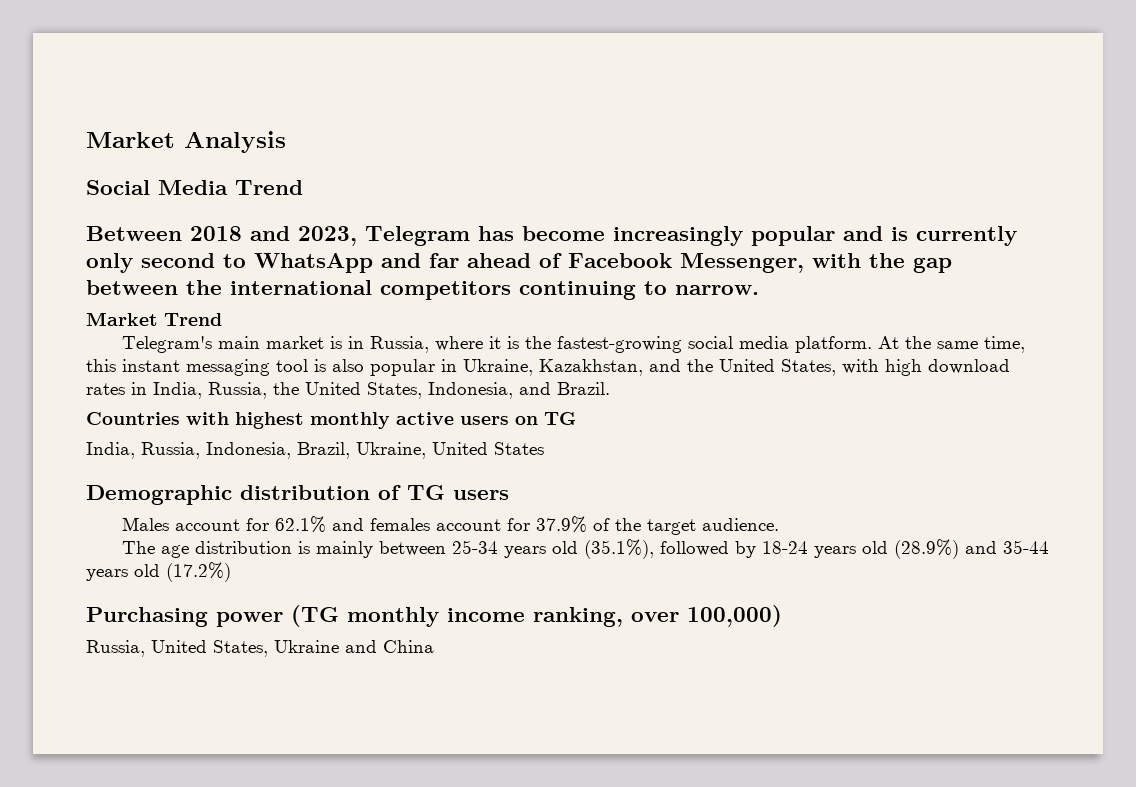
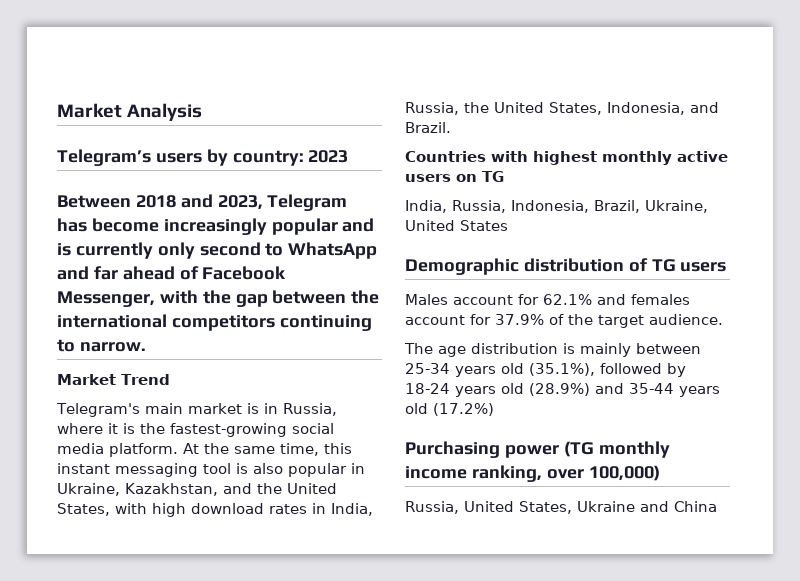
[86,180,303,195] Social Media Trend -> [57,149,349,166] Telegram’s users by country: 2023

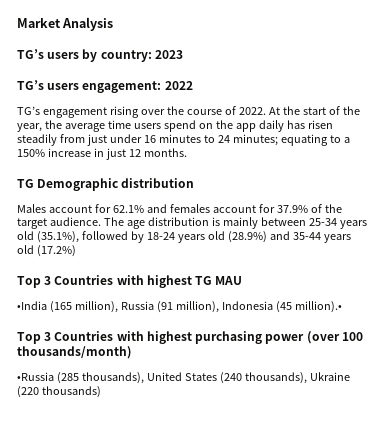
[57,149,151,166] Telegram’s -> [17,49,44,59] TG’s
[57,194,348,211] [57,218,375,235] [57,242,378,259] [57,266,286,280] [57,290,380,307] [57,314,372,331] [57,339,146,352] [57,374,170,385] [56,403,337,417] [57,423,334,437] [57,443,352,457] [57,463,365,477] [57,483,337,496] [57,503,373,517] [405,102,719,115] [405,122,451,133] [405,151,728,165] [405,171,504,182] [405,200,708,213] [405,220,508,231] Between 2018 and 2023, Telegram has become increasingly popular and is currently only second to WhatsApp and far ahead of Facebook Messenger, with the gap between the international competitors continuing to narrow. // Market Trend // Telegram's main market is in Russia, where it is the fastest-growing social media platform. At the same time, this instant messaging tool is also popular in Ukraine, Kazakhstan, and the United States, with high download rates in India, Russia, the United States, Indonesia, and Brazil. // Countries with highest monthly active users on TG // India, Russia, Indonesia, Brazil, Ukraine, United States // -> [17,80,193,93] [17,106,360,118] [17,120,333,132] [17,134,350,146] [17,148,187,160] [17,179,34,188] TG’s users engagement: 2022 // TG’s engagement rising over the course of 2022. At the start of the year, the average time users spend on the app daily has risen steadily from just under 16 minutes to 24 minutes; equating to a 150% increase in just 12 months. // TG
[628,258,727,272] of TG users -> (195, 183) none
(723, 319) // -> (101, 221) none
[405,441,670,458] [405,465,660,482] [405,501,717,514] Purchasing power (TG monthly income ranking, over 100,000) // Russia, United States, Ukraine and China -> [17,275,243,288] [17,301,342,313] [17,331,363,344] [17,346,132,359] [17,372,350,384] [17,386,101,398] Top 3 Countries with highest TG MAU // •India (165 million), Russia (91 million), Indonesia (45 million).• // Top 3 Countries with highest purchasing power (over 100 thousands/month) // •Russia (285 thousands), United States (240 thousands), Ukraine (220 thousands)

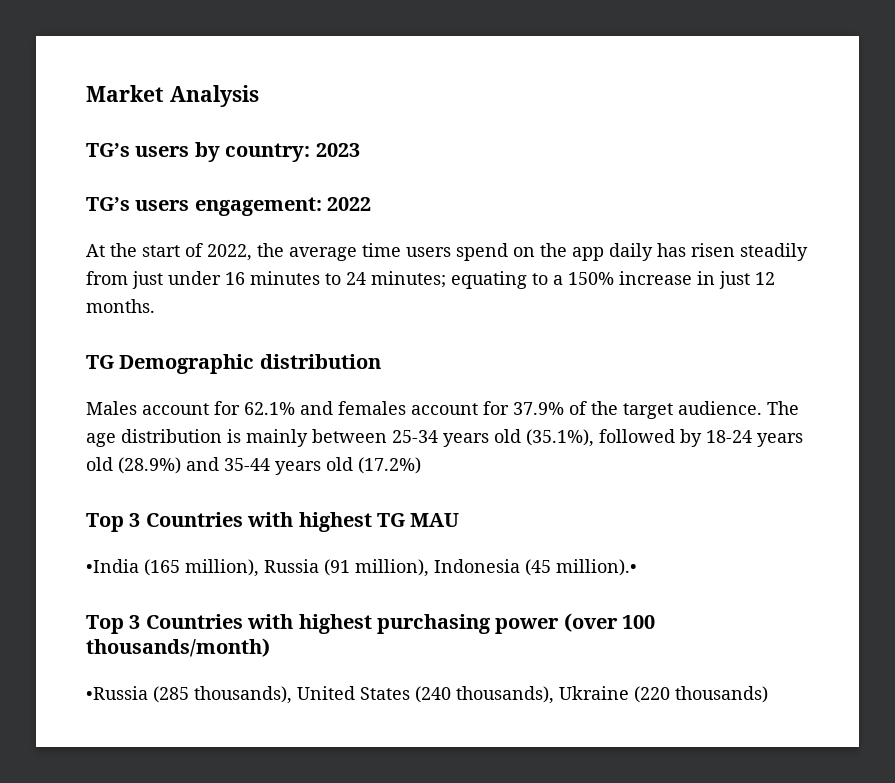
[17,106,266,118] TG’s engagement rising over the course of 2022. -> (372, 204) none
[342,106,360,115] [17,123,42,132] the year, -> [207,244,252,261] 2022,

